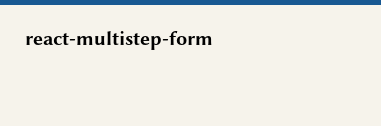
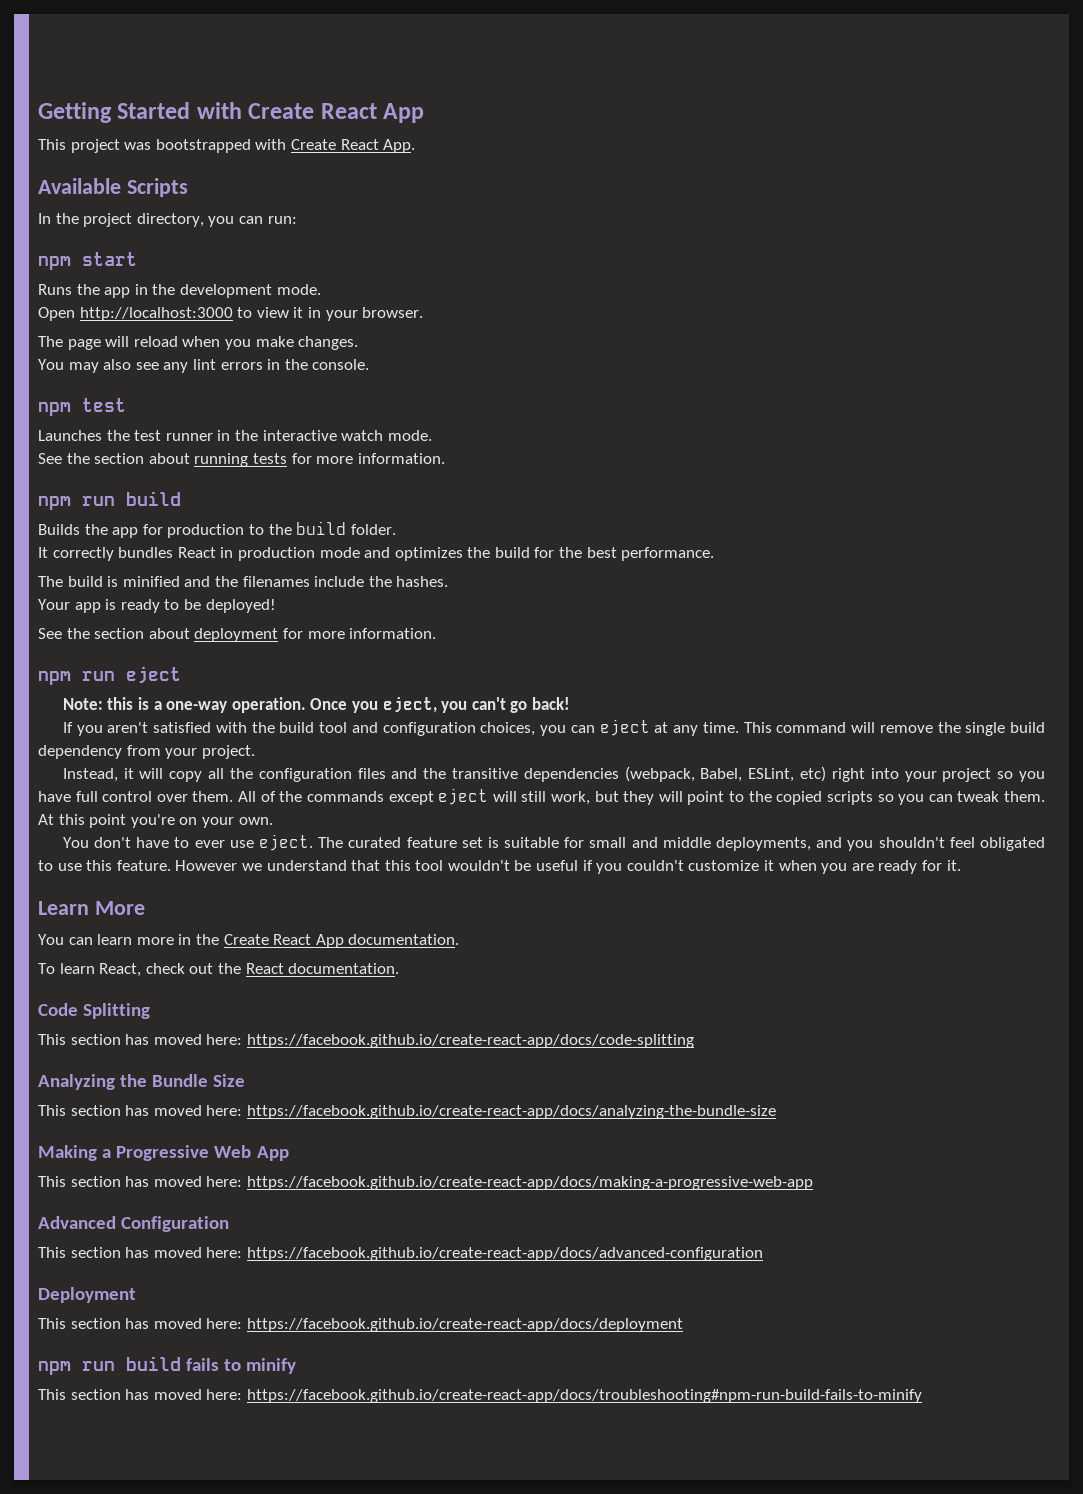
[25,31,213,50] react-multistep-form -> [38,102,425,123] [38,139,416,153] [38,178,188,197] [38,213,297,227] [38,252,137,270] [38,284,321,298] [38,307,424,321] [38,336,359,350] [38,359,370,373] [38,398,126,416] [38,430,432,441] [38,453,445,467] [38,491,181,510] [38,521,396,538] [38,547,715,561] [38,576,449,587] [38,599,276,613] [38,628,437,642] [38,666,181,685] [62,697,570,713] [62,719,1045,736] [38,745,255,759] [62,766,1046,782] [38,788,1046,805] [38,814,273,828] [62,834,1045,851] [38,860,961,874] [38,901,145,915] [38,934,460,948] [38,963,400,977] [38,1003,151,1019] [38,1034,694,1048] [38,1074,246,1090] [38,1105,776,1119] [38,1145,289,1161] [38,1176,813,1190] [38,1216,230,1232] [38,1247,763,1261] [38,1287,136,1303] [38,1318,683,1332] [38,1356,297,1375] [38,1389,922,1403] Getting Started with Create React App // This project was bootstrapped with Create React App. // Available Scripts // In the project directory, you can run: // npm start // Runs the app in the development mode. // Open http://localhost:3000 to view it in your browser. // The page will reload when you make changes. // You may also see any lint errors in the console. // npm test // Launches the test runner in the interactive watch mode. // See the section about running tests for more information. // npm run build // Builds the app for production to the build folder. // It correctly bundles React in production mode and optimizes the build for the best performance. // The build is minified and the filenames include the hashes. // Your app is ready to be deployed! // See the section about deployment for more information. // npm run eject // Note: this is a one-way operation. Once you eject, you can't go back! // If you aren't satisfied with the build tool and configuration choices, you can eject at any time. This command will remove the single build dependency from your project. // Instead, it will copy all the configuration files and the transitive dependencies (webpack, Babel, ESLint, etc) right into your project so you have full control over them. All of the commands except eject will still work, but they will point to the copied scripts so you can tweak them. At this point you're on your own. // You don't have to ever use eject. The curated feature set is suitable for small and middle deployments, and you shouldn't feel obligated to use this feature. However we understand that this tool wouldn't be useful if you couldn't customize it when you are ready for it. // Learn More // You can learn more in the Create React App documentation. // To learn React, check out the React documentation. // Code Splitting // This section has moved here: https://facebook.github.io/create-react-app/docs/code-splitting // Analyzing the Bundle Size // This section has moved here: https://facebook.github.io/create-react-app/docs/analyzing-the-bundle-size // Making a Progressive Web App // This section has moved here: https://facebook.github.io/create-react-app/docs/making-a-progressive-web-app // Advanced Configuration // This section has moved here: https://facebook.github.io/create-react-app/docs/advanced-configuration // Deployment // This section has moved here: https://facebook.github.io/create-react-app/docs/deployment // npm run build fails to minify // This section has moved here: https://facebook.github.io/create-react-app/docs/troubleshooting#npm-run-build-fails-to-minify

